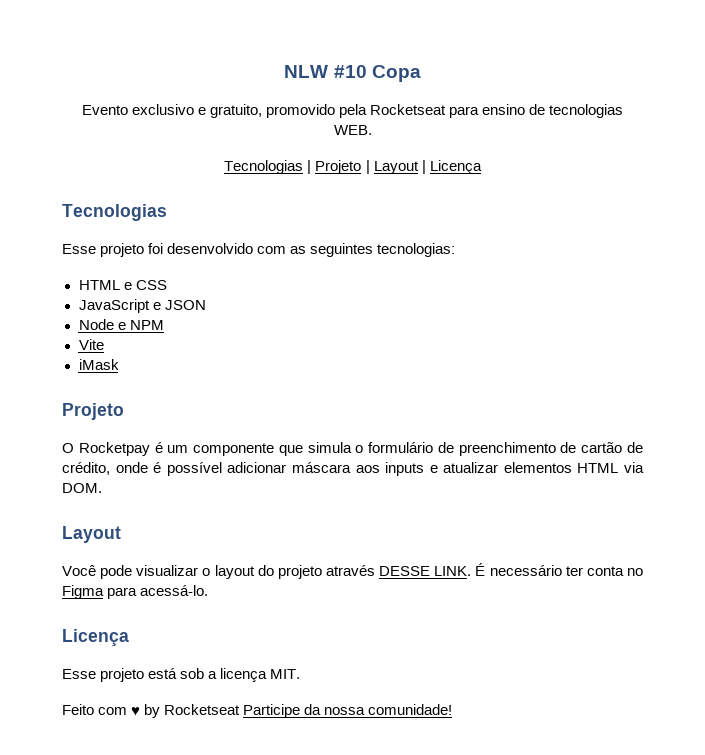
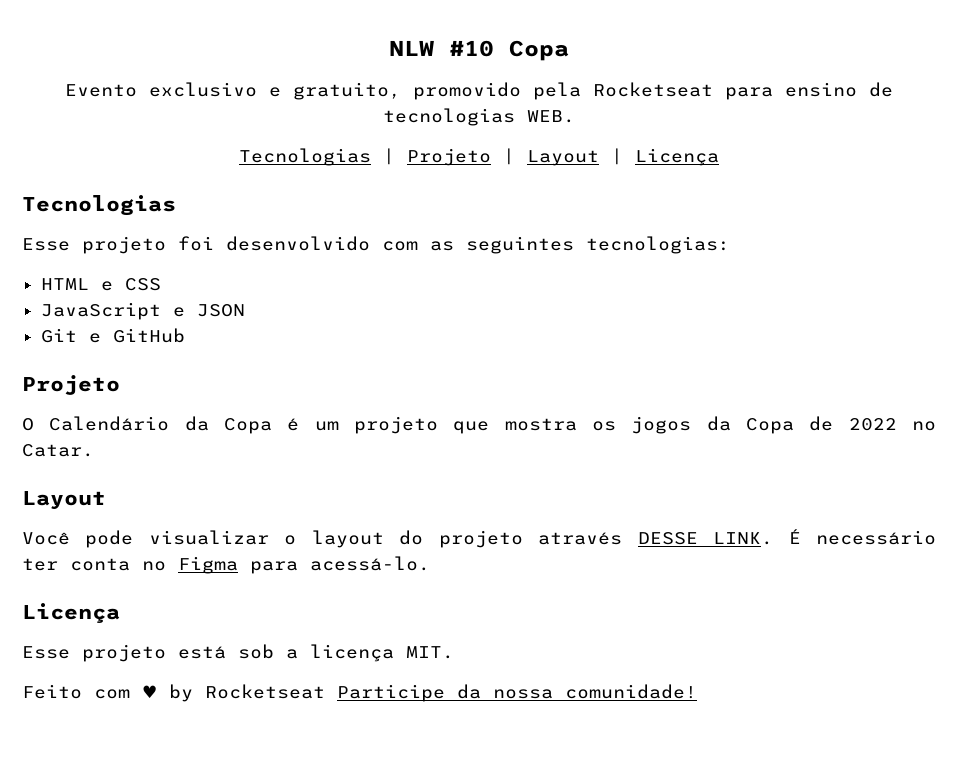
[78,319,164,330] [78,339,104,350] [78,359,119,370] [62,403,124,420] [62,442,643,456] [62,462,644,476] [62,483,102,493] Node e NPM // Vite // iMask // Projeto // O Rocketpay é um componente que simula o formulário de preenchimento de cartão de crédito, onde é possível adicionar máscara aos inputs e atualizar elementos HTML via DOM. -> [40,328,185,343] [22,375,120,395] [22,416,937,434] [22,444,94,457] Git e GitHub // Projeto // O Calendário da Copa é um projeto que mostra os jogos da Copa de 2022 no Catar.

